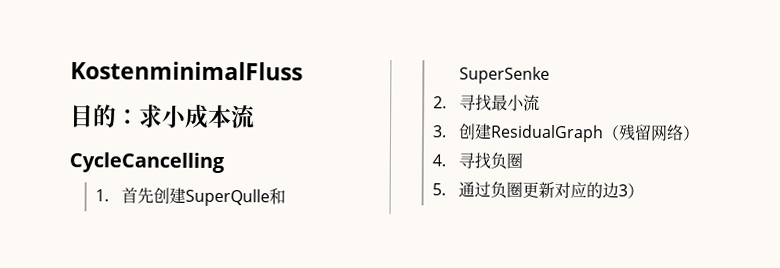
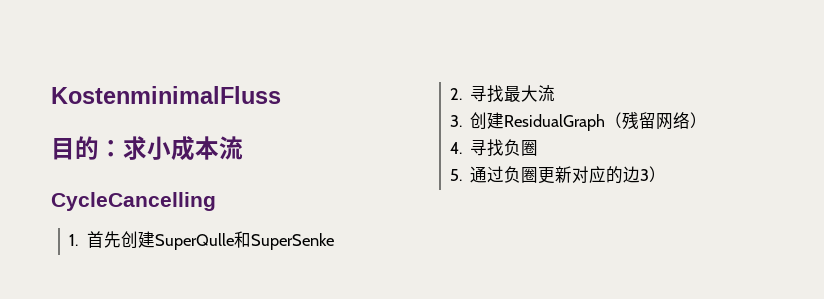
[506,94,525,111] 小 -> [521,85,539,102] 大

